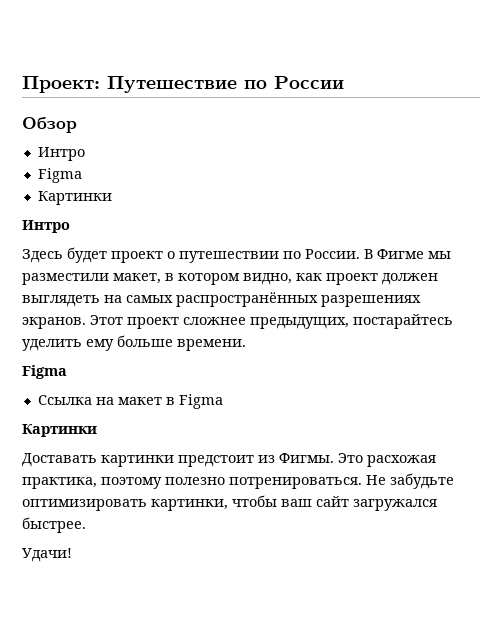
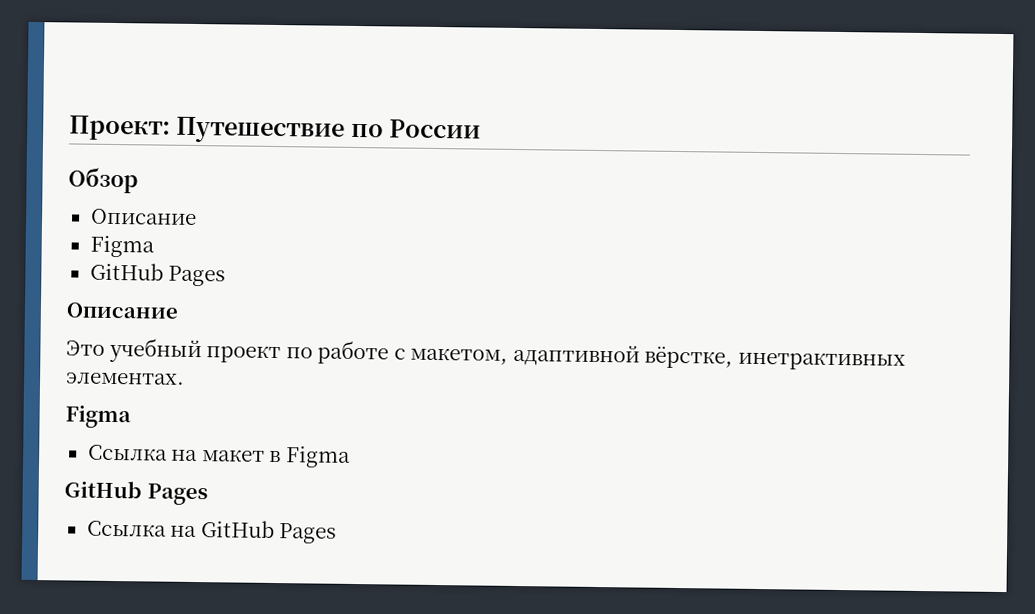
[37,147,85,161] [37,168,82,183] [37,191,112,205] [22,220,70,233] [22,247,451,263] [22,273,438,285] [22,292,421,307] [22,314,453,329] [22,335,246,351] Интро // Figma // Картинки // Интро // Здесь будет проект о путешествии по России. В Фигме мы разместили макет, в котором видно, как проект должен выглядеть на самых распространённых разрешениях экранов. Этот проект сложнее предыдущих, постарайтесь уделить ему больше времени. -> [89,208,197,226] [89,235,155,258] [89,262,227,287] [66,302,179,319] [66,337,906,371] [66,372,185,385] Описание // Figma // GitHub Pages // Описание // Это учебный проект по работе с макетом, адаптивной вёрстке, инетрактивных элементах.
[22,424,97,437] [22,453,436,467] [22,473,454,489] [22,495,437,511] [22,517,86,533] [22,548,72,562] Картинки // Доставать картинки предстоит из Фигмы. Это расхожая практика, поэтому полезно потренироваться. Не забудьте оптимизировать картинки, чтобы ваш сайт загружался быстрее. // Удачи! -> [64,480,208,506] [86,520,338,544] GitHub Pages // Ссылка на GitHub Pages

